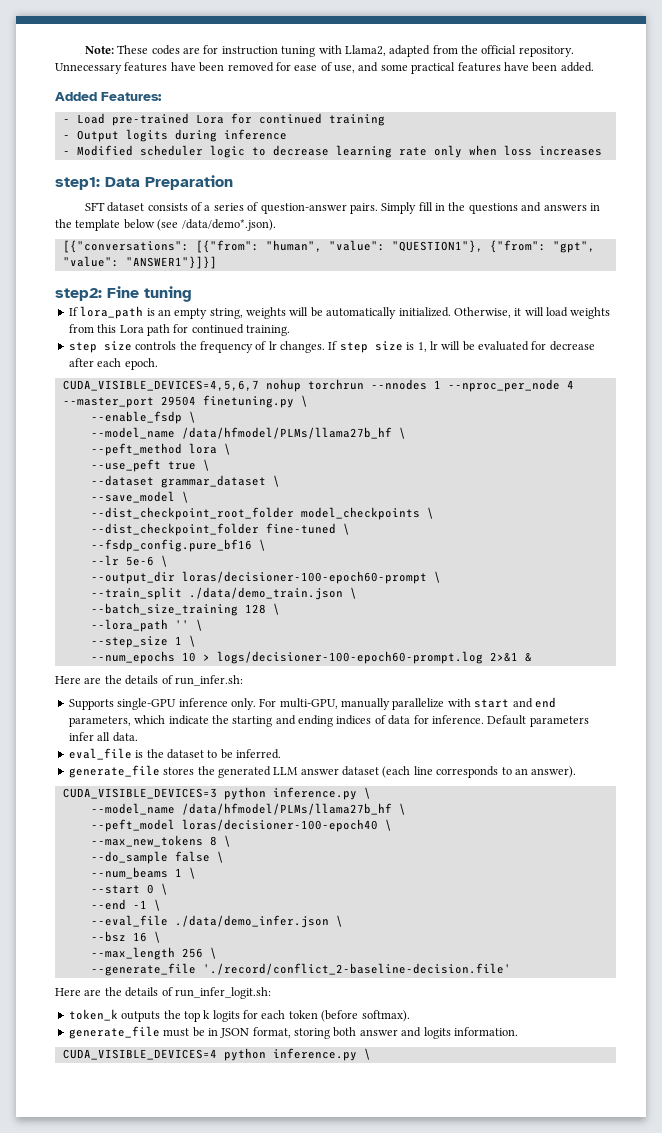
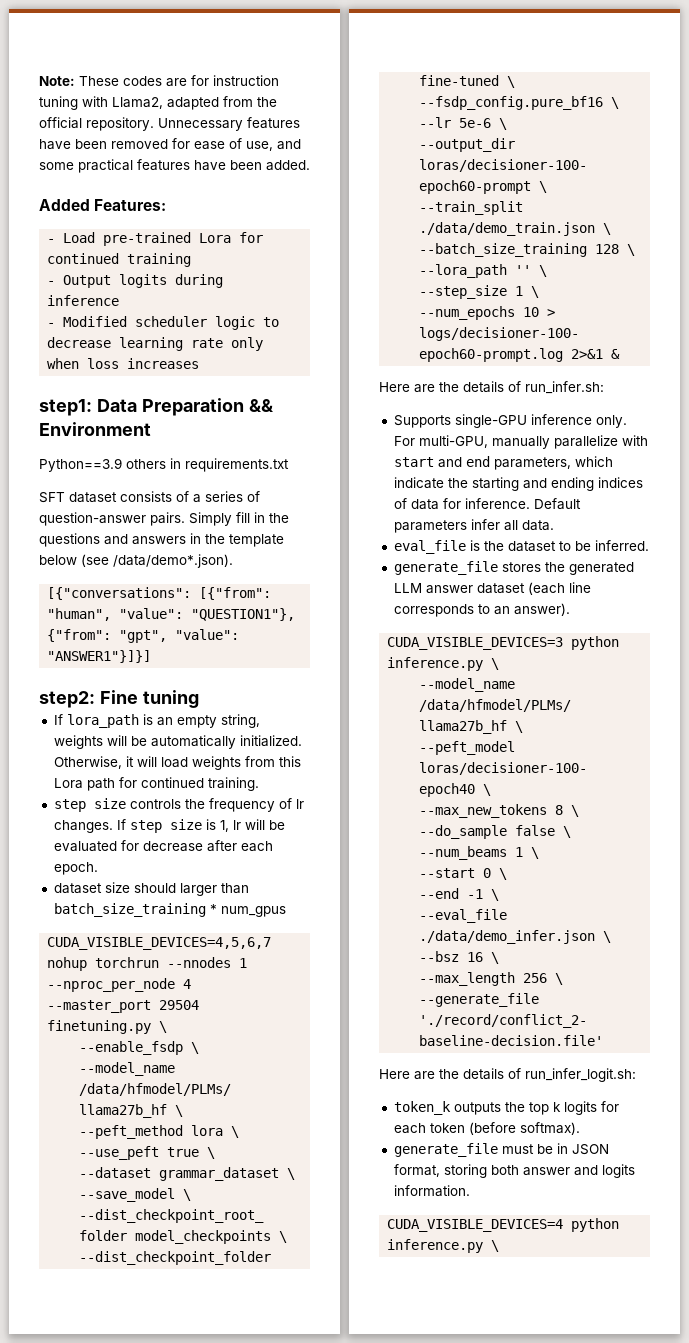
(233, 182) none -> [248,399,273,412] [39,422,151,436] [39,458,289,472] && Environment // Python==3.9 others in requirements.txt
(158, 364) none -> [53,882,249,896] [53,903,286,917] // dataset size should larger than batch_size_training * num_gpus

